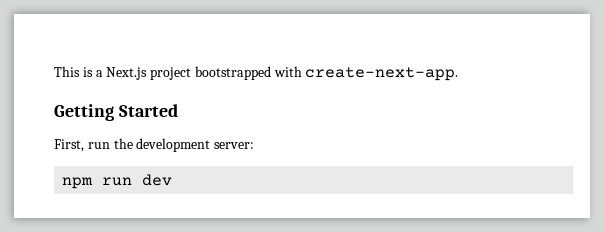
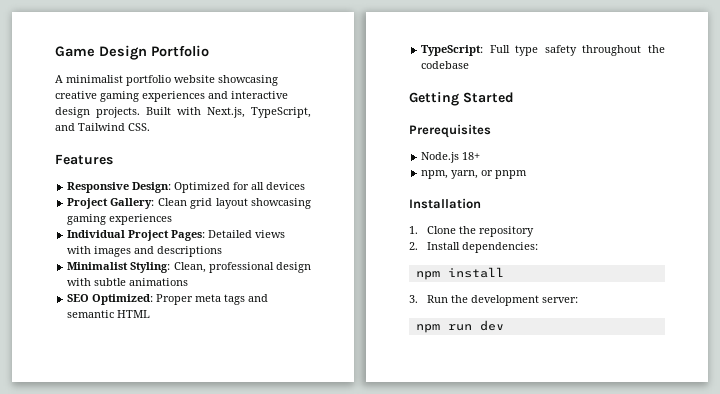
[54,66,459,81] [54,104,178,121] [54,139,110,152] This is a Next.js project bootstrapped with create-next-app. // Getting Started // First, run -> [55,45,209,60] [55,75,278,86] [55,91,288,102] [55,107,311,118] [55,123,150,131] [55,154,113,165] [67,182,306,193] [67,198,311,209] [67,214,173,225] [67,230,286,241] [67,246,223,257] [67,262,311,273] [67,278,189,286] [67,294,269,305] [67,310,151,318] [421,45,665,56] [421,61,470,69] [409,92,514,106] [409,124,491,138] [421,152,481,163] [421,170,528,179] [409,198,481,209] [409,226,534,237] [409,242,538,253] [415,267,504,280] [409,295,448,303] Game Design Portfolio // A minimalist portfolio website showcasing creative gaming experiences and interactive design projects. Built with Next.js, TypeScript, and Tailwind CSS. // Features // Responsive Design: Optimized for all devices // Project Gallery: Clean grid layout showcasing gaming experiences // Individual Project Pages: Detailed views with images and descriptions // Minimalist Styling: Clean, professional design with subtle animations // SEO Optimized: Proper meta tags and semantic HTML // TypeScript: Full type safety throughout the codebase // Getting Started // Prerequisites // Node.js 18+ // npm, yarn, or pnpm // Installation // 1. Clone the repository // 2. Install dependencies: // npm install // 3. Run

